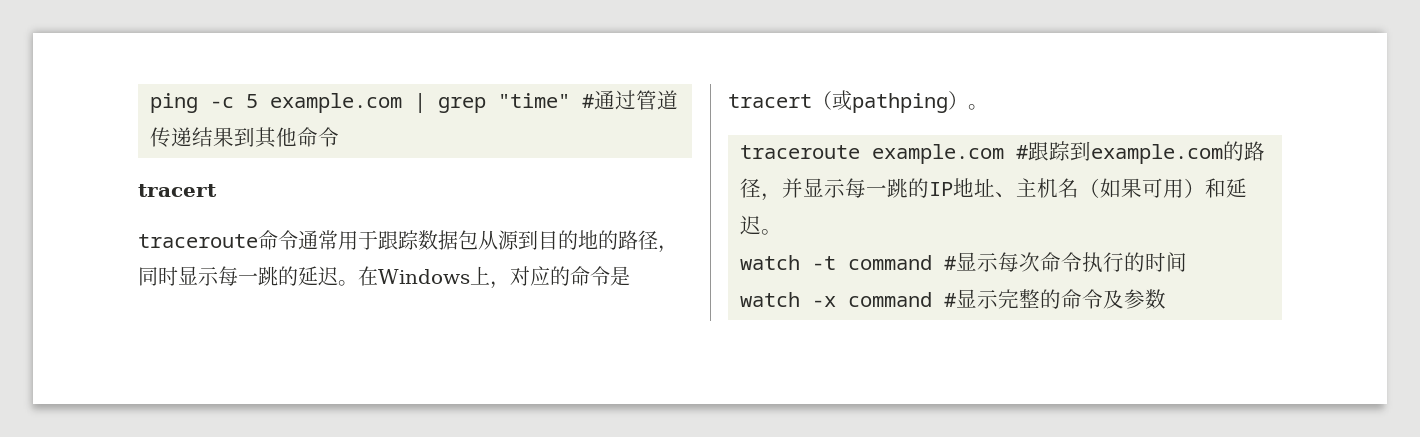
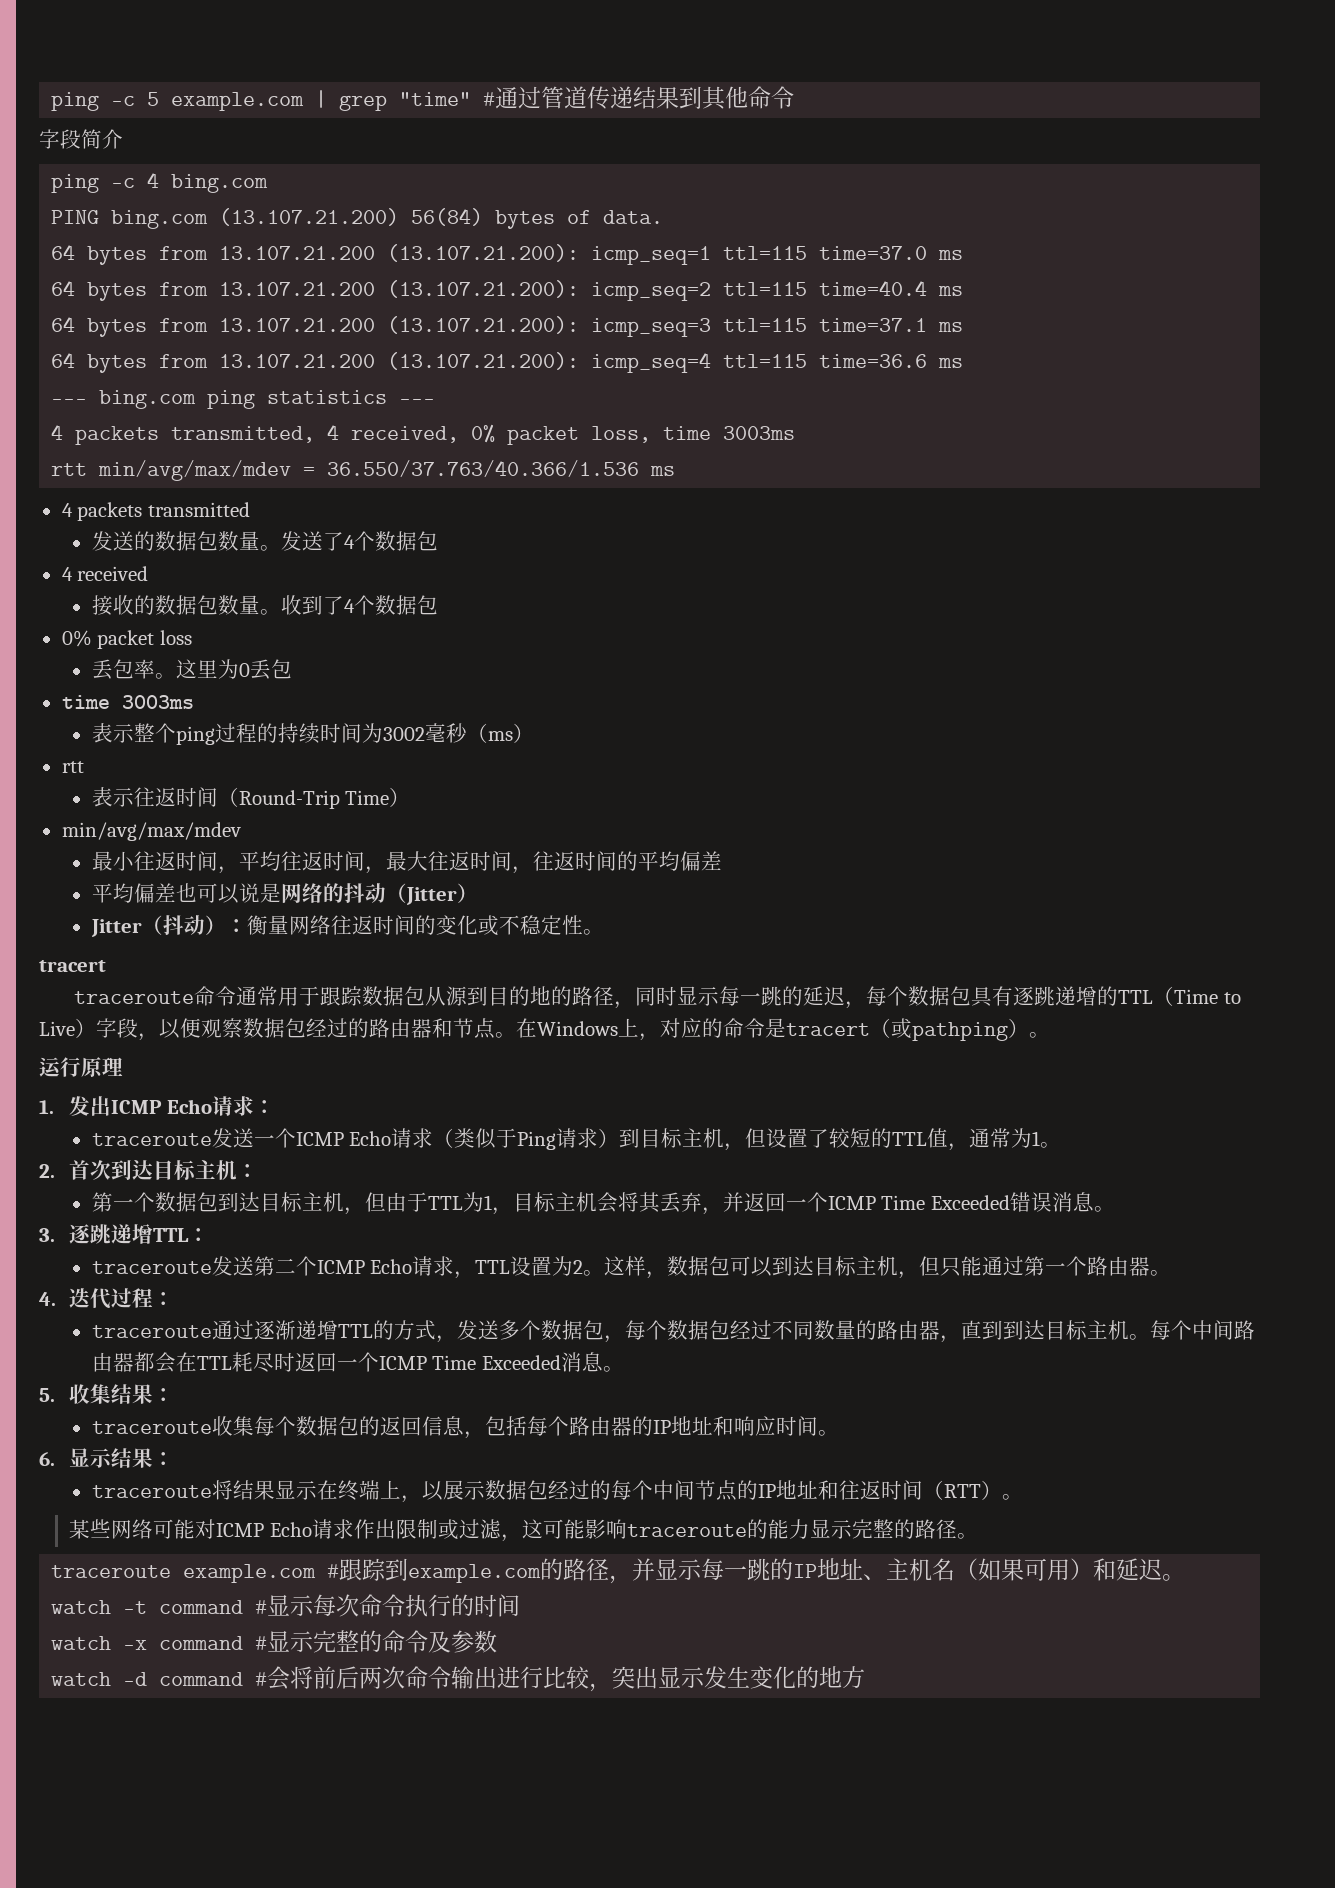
(339, 137) none -> [39,129,123,149] [51,172,269,193] [51,208,664,229] [51,244,964,265] [51,280,964,301] [51,316,964,337] [51,352,964,373] [51,390,436,409] [51,424,796,445] [51,460,676,481] [61,502,250,521] [91,531,438,551] [61,566,149,581] [91,595,438,616] [61,630,192,649] [91,659,292,680] [61,695,194,709] [91,723,534,745] [61,761,84,773] [91,787,411,809] [61,822,241,841] [91,851,722,874] [91,883,478,905] [90,915,604,937] // 字段简介 // ping -c 4 bing.com // PING bing.com (13.107.21.200) 56(84) bytes of data. // 64 bytes from 13.107.21.200 (13.107.21.200): icmp_seq=1 ttl=115 time=37.0 ms // 64 bytes from 13.107.21.200 (13.107.21.200): icmp_seq=2 ttl=115 time=40.4 ms // 64 bytes from 13.107.21.200 (13.107.21.200): icmp_seq=3 ttl=115 time=37.1 ms // 64 bytes from 13.107.21.200 (13.107.21.200): icmp_seq=4 ttl=115 time=36.6 ms // --- bing.com ping statistics --- // 4 packets transmitted, 4 received, 0% packet loss, time 3003ms // rtt min/avg/max/mdev = 36.550/37.763/40.366/1.536 ms // 4 packets transmitted // 发送的数据包数量。发送了4个数据包 // 4 received // 接收的数据包数量。收到了4个数据包 // 0% packet loss // 丢包率。这里为0丢包 // time 3003ms // 表示整个ping过程的持续时间为3002毫秒（ms） // rtt // 表示往返时间（Round-Trip Time） // min/avg/max/mdev // 最小往返时间，平均往返时间，最大往返时间，往返时间的平均偏差 // 平均偏差也可以说是网络的抖动（Jitter） // Jitter（抖动）：衡量网络往返时间的变化或不稳定性。
(338, 276) none -> [845,986,1241,1009] [39,1018,495,1041] ，每个数据包具有逐跳递增的TTL（Time to Live）字段，以便观察数据包经过的路由器和节点
(988, 107) none -> [39,1057,123,1077] [39,1096,275,1116] [91,1128,1062,1151] [39,1160,259,1181] [91,1192,1115,1215] [39,1224,210,1244] [91,1256,1172,1279] [39,1288,175,1309] [91,1320,1255,1343] [91,1352,624,1373] [39,1384,175,1404] [91,1416,839,1439] [39,1448,175,1468] [91,1480,1023,1503] [69,1519,978,1542] // 运行原理 // 1.发出ICMP Echo请求： // traceroute发送一个ICMP Echo请求（类似于Ping请求）到目标主机，但设置了较短的TTL值，通常为1。 // 2.首次到达目标主机： // 第一个数据包到达目标主机，但由于TTL为1，目标主机会将其丢弃，并返回一个ICMP Time Exceeded错误消息。 // 3.逐跳递增TTL： // traceroute发送第二个ICMP Echo请求，TTL设置为2。这样，数据包可以到达目标主机，但只能通过第一个路由器。 // 4.迭代过程： // traceroute通过逐渐递增TTL的方式，发送多个数据包，每个数据包经过不同数量的路由器，直到到达目标主机。每个中间路由器都会在TTL耗尽时返回一个ICMP Time Exceeded消息。 // 5.收集结果： // traceroute收集每个数据包的返回信息，包括每个路由器的IP地址和响应时间。 // 6.显示结果： // traceroute将结果显示在终端上，以展示数据包经过的每个中间节点的IP地址和往返时间（RTT）。 // 某些网络可能对ICMP Echo请求作出限制或过滤，这可能影响traceroute的能力显示完整的路径。
(1166, 299) none -> [51,1666,866,1692] // watch -d command #会将前后两次命令输出进行比较，突出显示发生变化的地方

